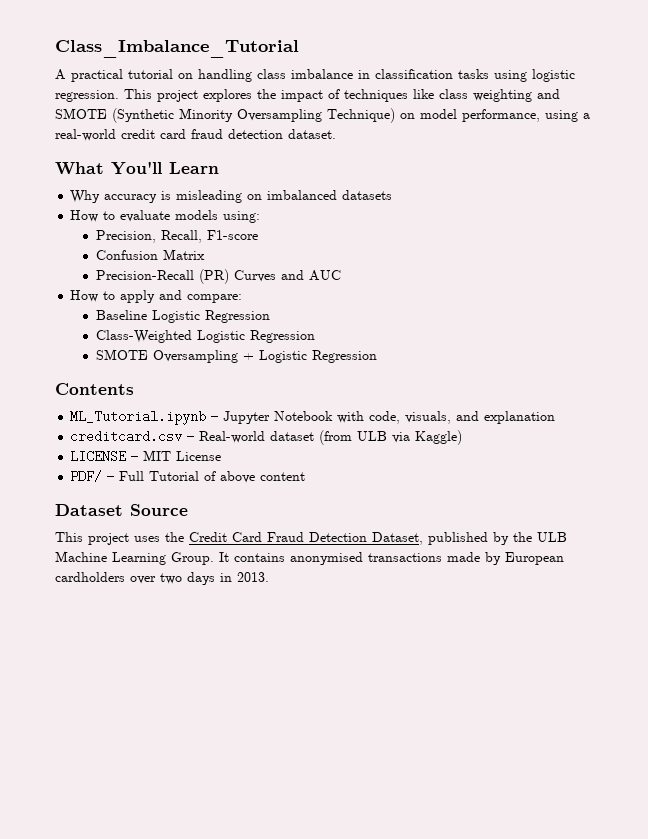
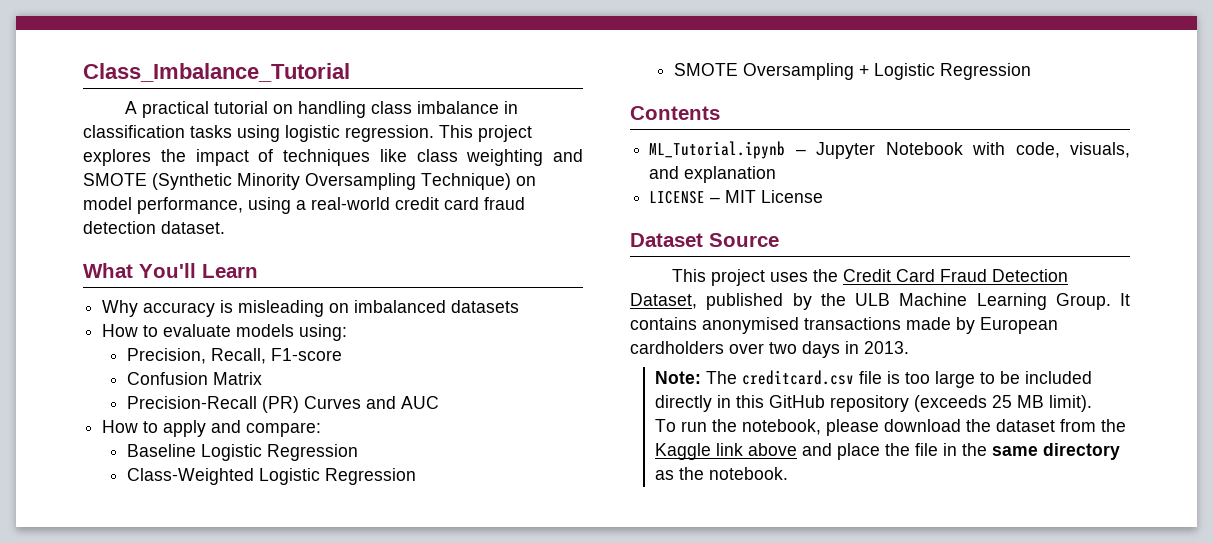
[70,430,463,445] [70,450,222,463] [70,470,306,483] creditcard.csv – Real-world dataset (from ULB via Kaggle) // LICENSE – MIT License // PDF/ – Full Tutorial of above content -> [649,190,824,204] LICENSE – MIT License
(269, 577) none -> [654,370,1092,388] [654,395,1092,412] [654,419,1126,436] [654,443,1120,460] [654,467,788,480] // Note: The creditcard.csv file is too large to be included directly in this GitHub repository (exceeds 25 MB limit). // To run the notebook, please download the dataset from the Kaggle link above and place the file in the same directory as the notebook.

